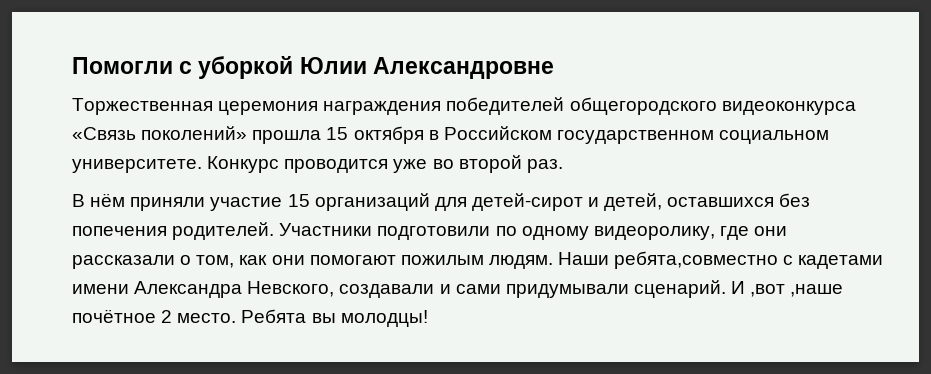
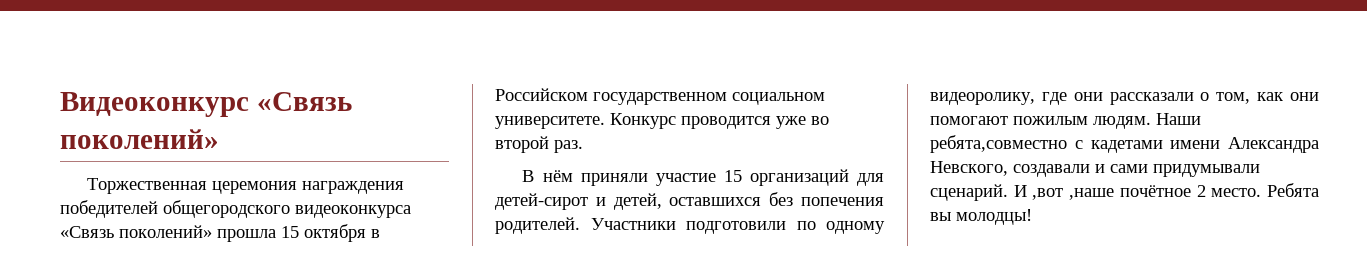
[72,56,554,79] Помогли с уборкой Юлии Александровне -> [60,92,352,117] [60,129,219,149] Видеоконкурс «Связь поколений»

